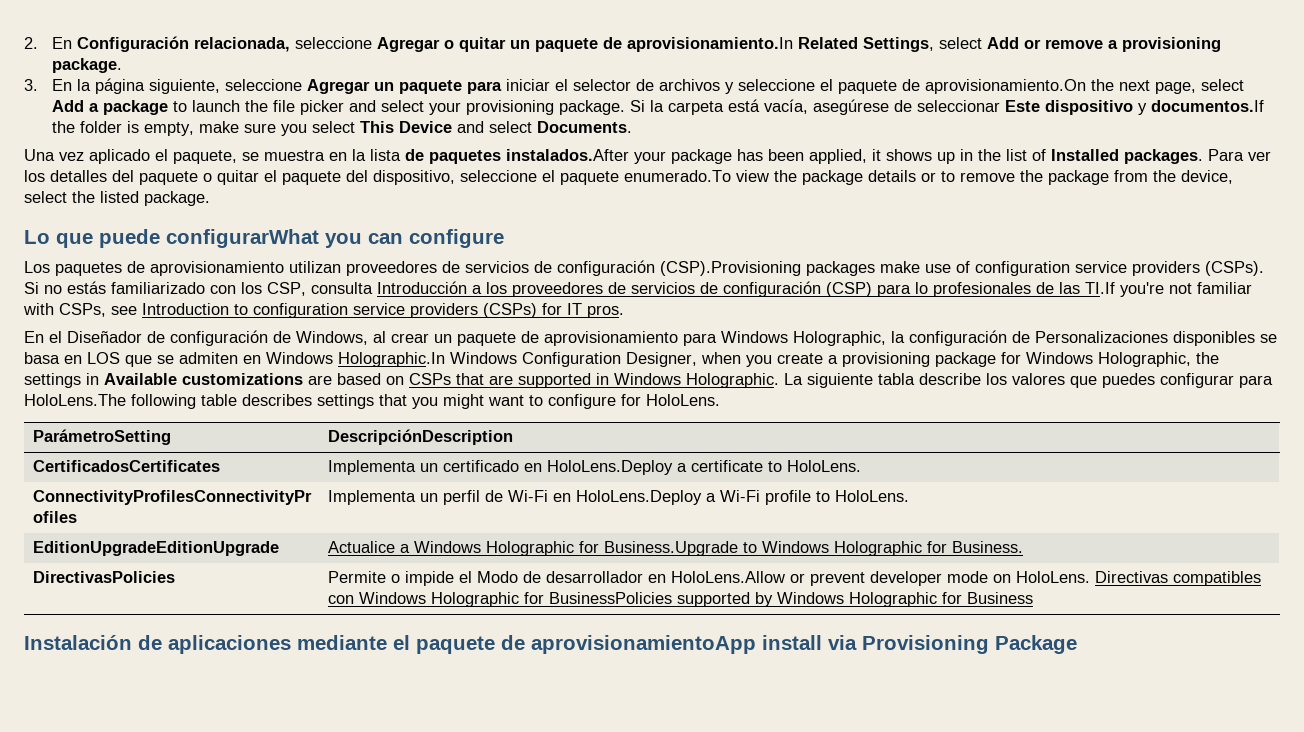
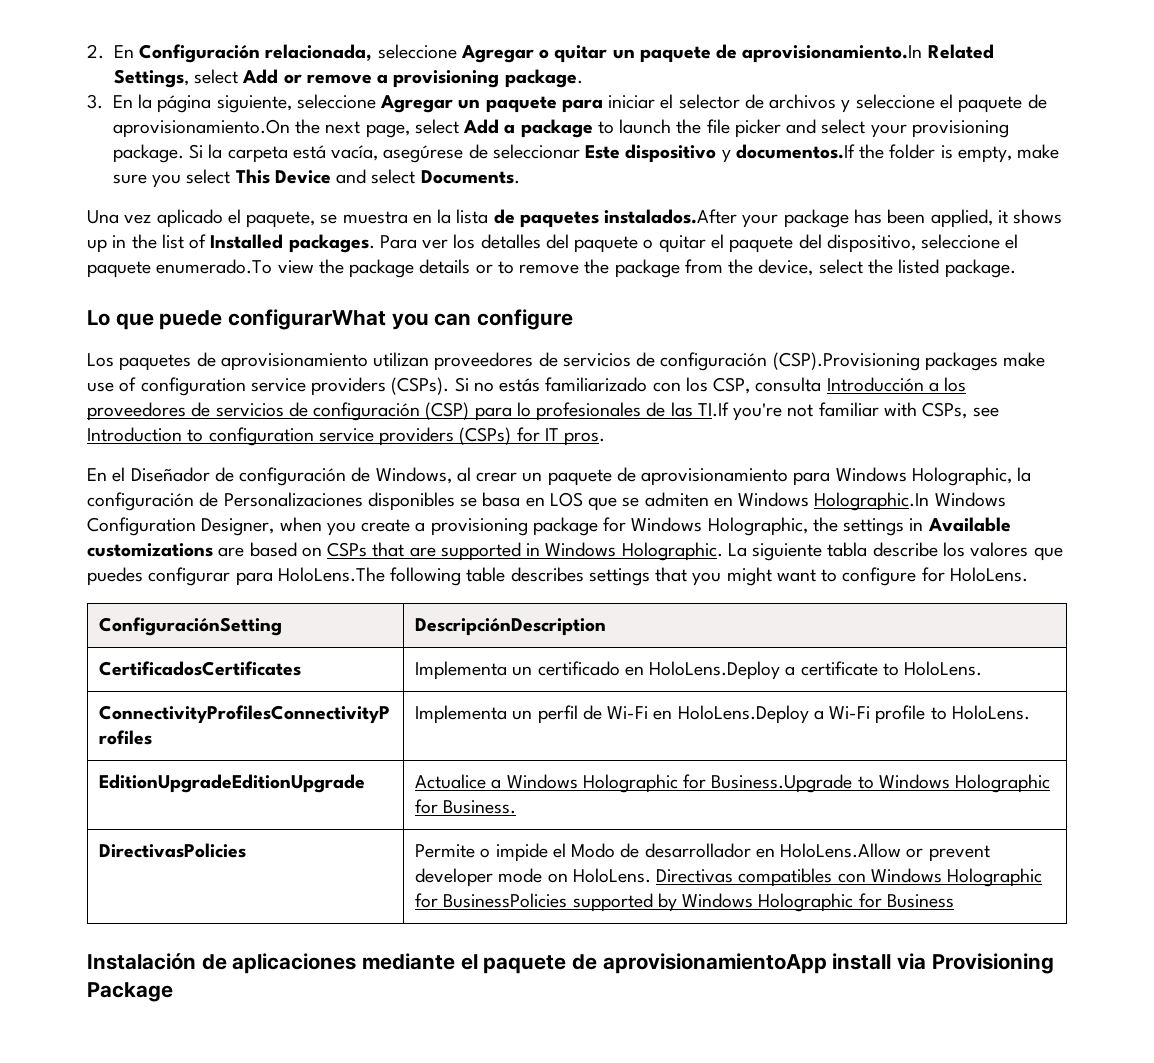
[32,429,171,445] ParámetroSetting -> [99,617,283,636] ConfiguraciónSetting

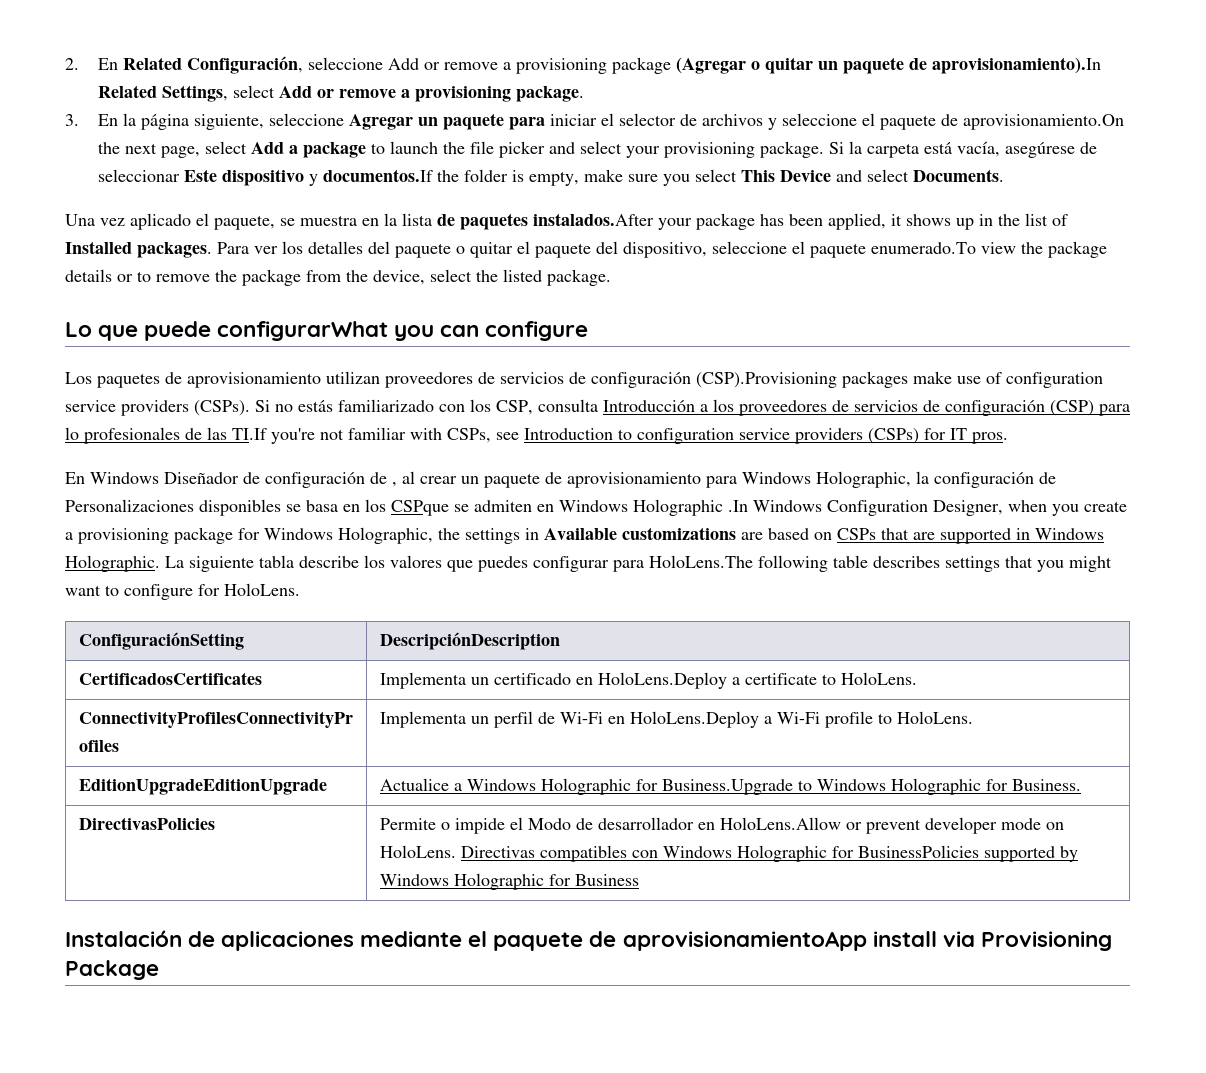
[139,44,534,63] Configuración relacionada, seleccione Agregar -> [123,56,747,74] Related Configuración, seleccione Add or remove a provisioning package (Agregar
[742,45,923,63] aprovisionamiento.In -> [932,57,1102,74] aprovisionamiento).In
[112,467,126,482] el -> [90,472,159,484] Windows
[375,467,452,484] Windows, -> [392,482,397,487] ,
[549,492,618,511] LOS que -> [365,499,449,516] los CSPque
[814,492,930,511] Holographic.In -> [633,499,748,516] Holographic .In

